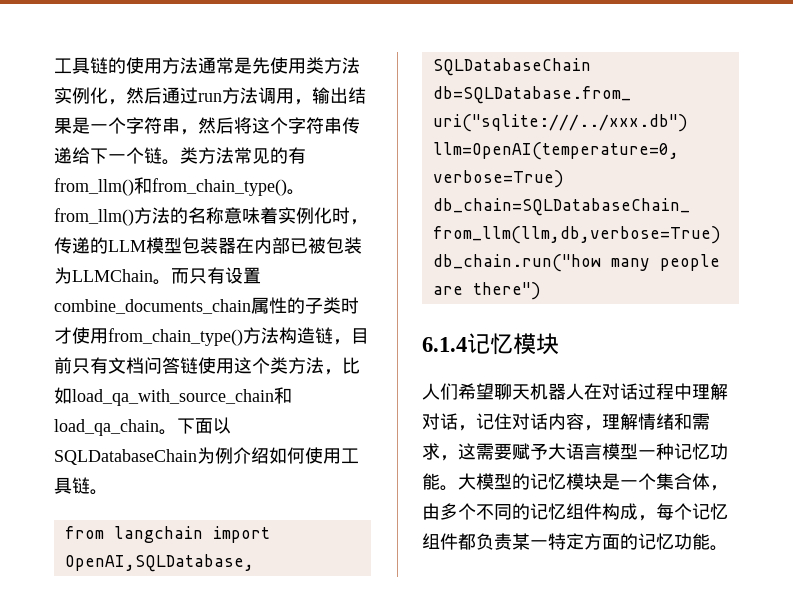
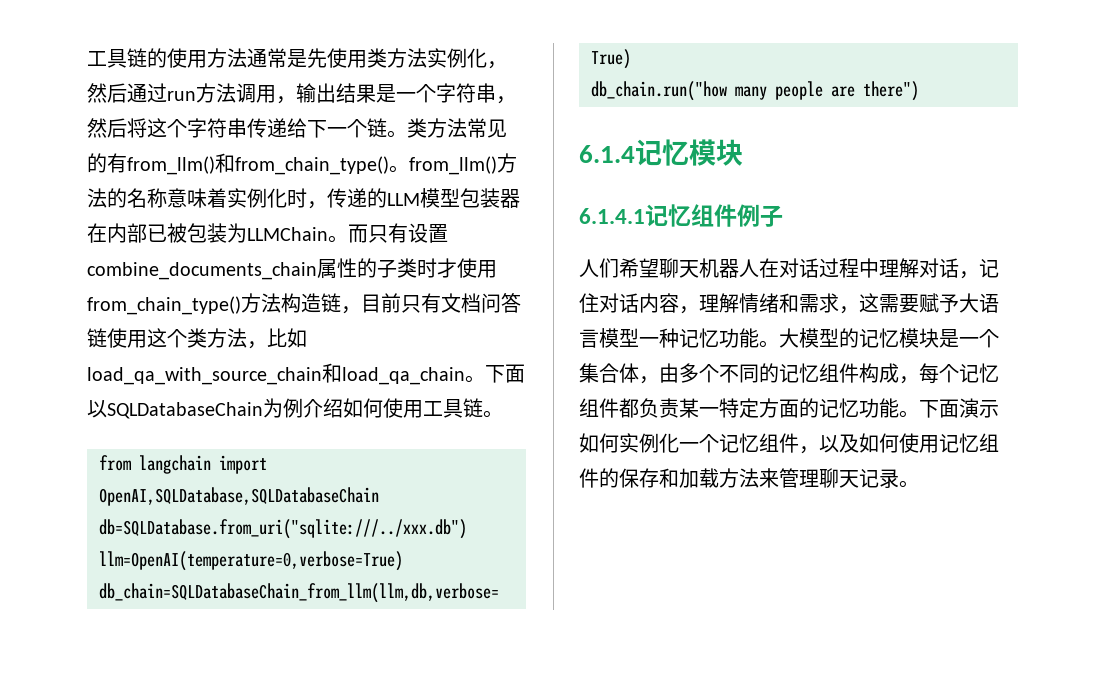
(559, 344) none -> [579,204,783,227] // 6.1.4.1记忆组件例子
(728, 548) none -> [919,398,999,418] [579,433,999,454] [579,468,919,488] 下面演示如何实例化一个记忆组件，以及如何使用记忆组件的保存和加载方法来管理聊天记录。

